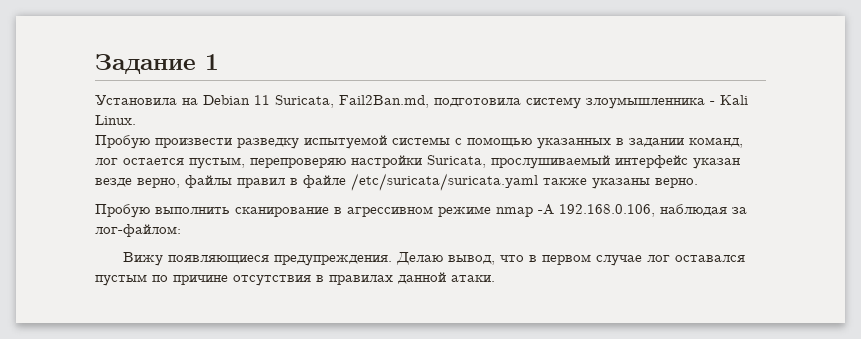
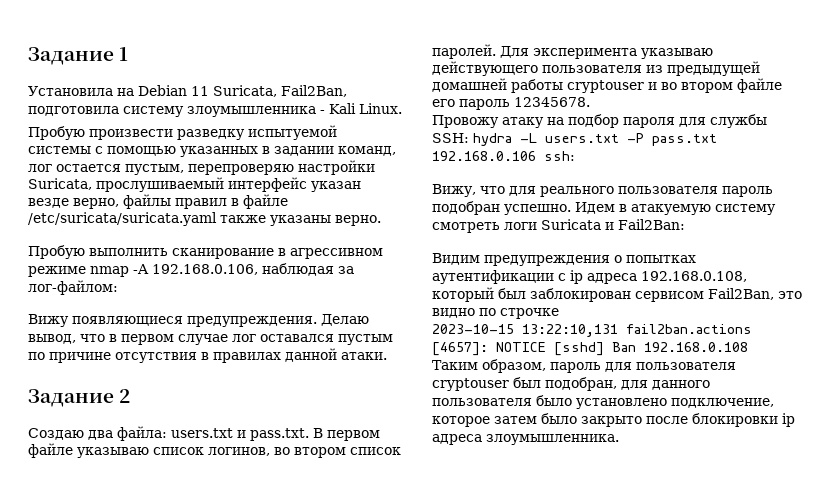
[339,95,429,108] Fail2Ban.md, -> [281,85,347,97] Fail2Ban,
(495, 278) none -> [28,389,131,407] [28,426,380,441] [28,443,401,458] [432,44,713,59] [432,61,760,76] [432,78,782,93] [432,97,590,110] [432,114,767,128] [432,133,717,146] [432,151,575,161] [432,184,773,197] [432,201,776,215] [432,219,685,233] [432,253,696,266] [432,270,747,284] [432,287,802,302] [432,308,559,319] [432,324,752,337] [432,342,748,356] [432,359,736,373] [432,377,710,391] [432,395,774,409] [432,413,795,427] [432,434,619,445] // Задание 2 // Создаю два файла: users.txt и pass.txt. В первом файле указываю список логинов, во втором список паролей. Для эксперимента указываю действующего пользователя из предыдущей домашней работы cryptouser и во втором файле его пароль 12345678. // Провожу атаку на подбор пароля для службы SSH: hydra -L users.txt -P pass.txt 192.168.0.106 ssh: // Вижу, что для реального пользователя пароль подобран успешно. Идем в атакуемую систему смотреть логи Suricata и Fail2Ban: // Видим предупреждения о попытках аутентификации с ip адреса 192.168.0.108, который был заблокирован сервисом Fail2Ban, это видно по строчке // 2023-10-15 13:22:10,131 fail2ban.actions [4657]: NOTICE [sshd] Ban 192.168.0.108 // Таким образом, пароль для пользователя cryptouser был подобран, для данного пользователя было установлено подключение, которое затем было закрыто после блокировки ip адреса злоумышленника.

